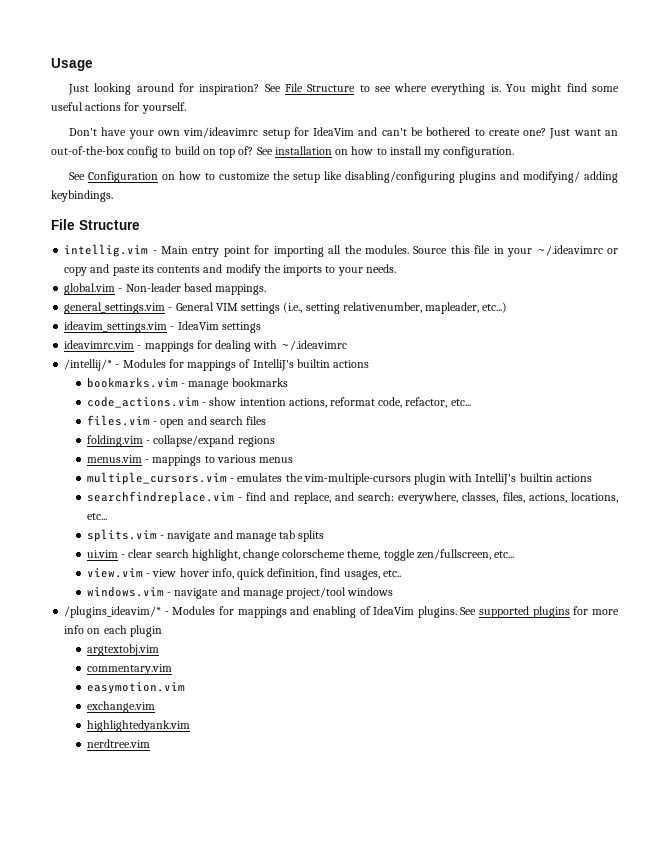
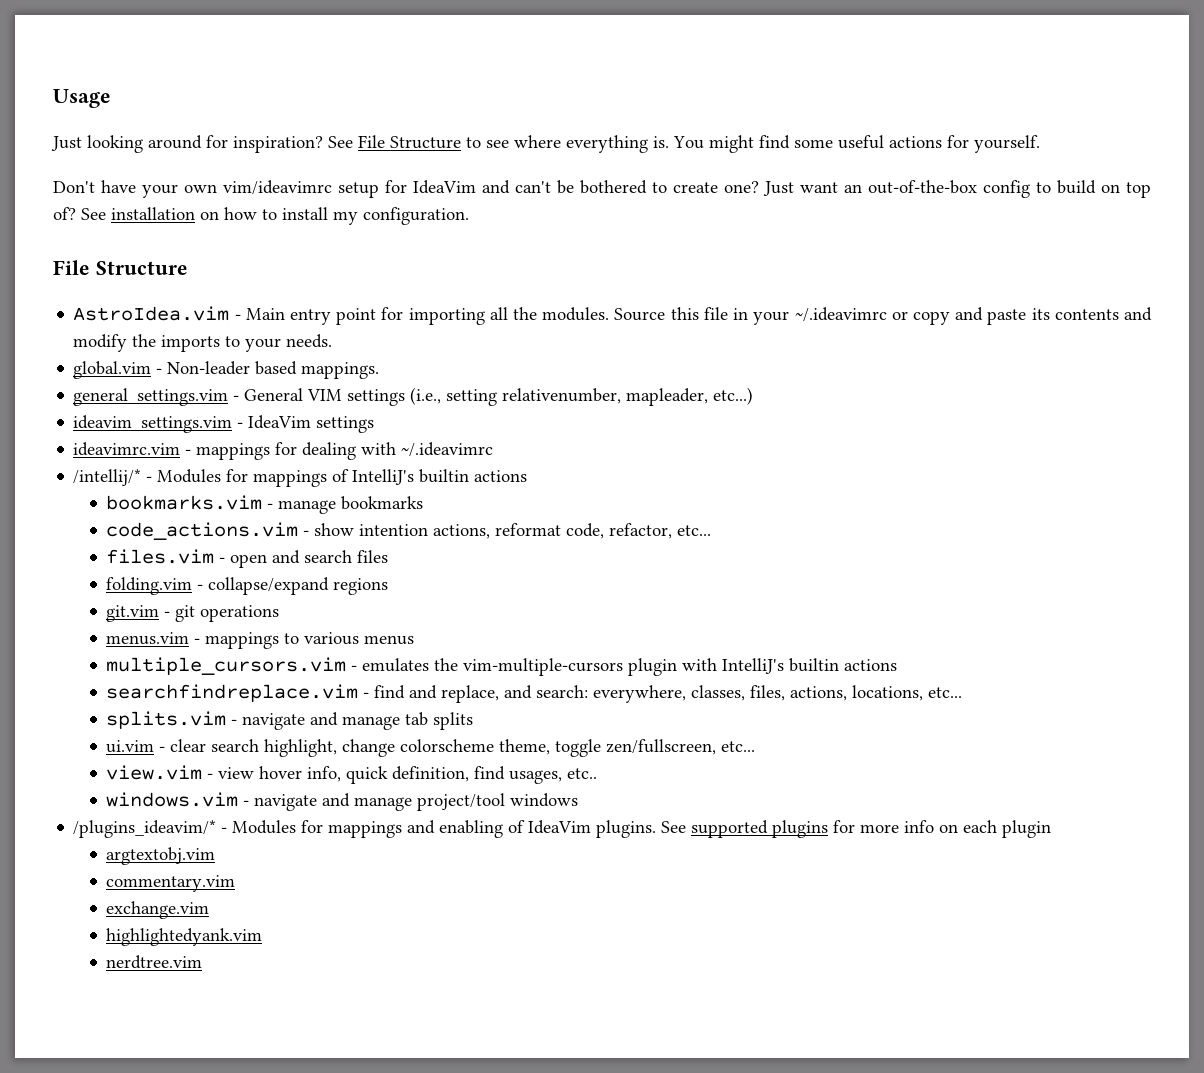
[69,171,618,183] [51,190,113,202] // See Configuration on how to customize the setup like disabling/configuring plugins and modifying/ adding keybindings. -> (469, 216) none
[64,244,149,257] intellig.vim -> [73,306,230,321] AstroIdea.vim
(275, 441) none -> [106,605,280,622] // git.vim - git operations
[86,682,185,694] // easymotion.vim -> (236, 883) none

